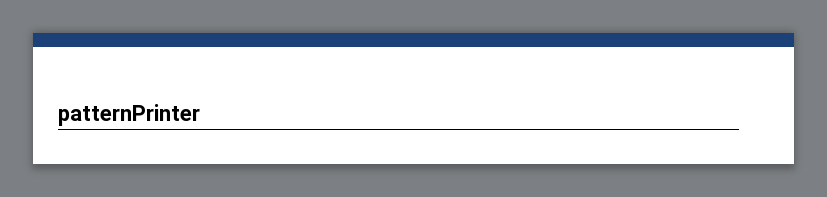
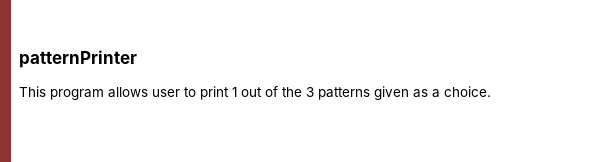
(200, 115) none -> [19,86,491,100] // This program allows user to print 1 out of the 3 patterns given as a choice.

